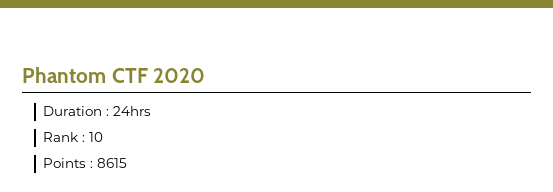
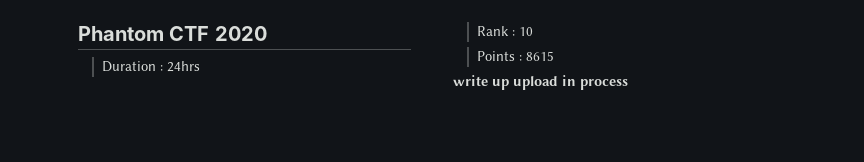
(128, 163) none -> [453,75,628,90] // write up upload in process

